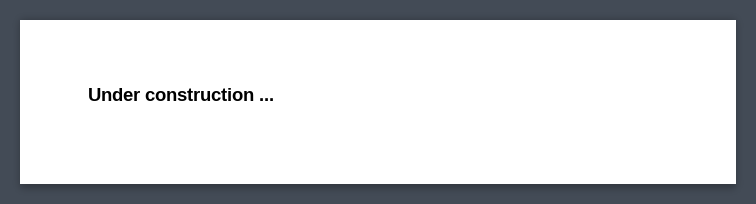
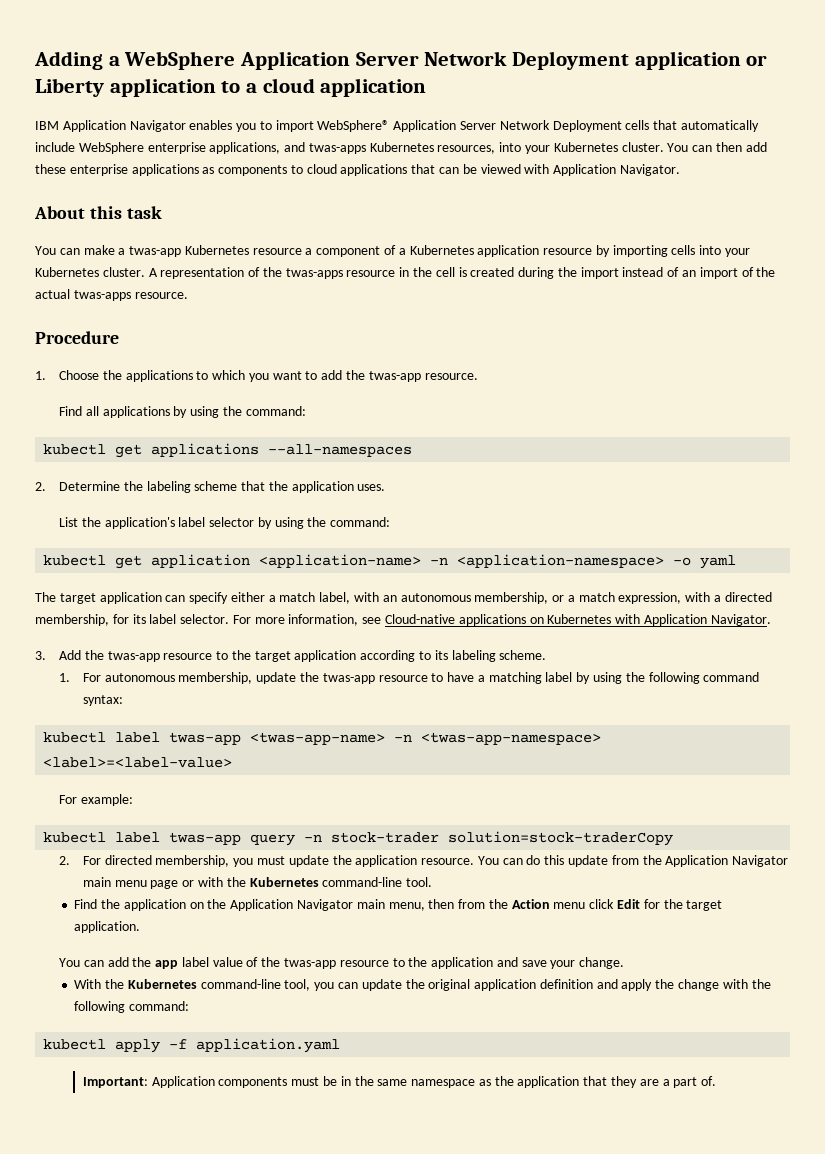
[88,88,274,101] Under construction ... -> [34,51,768,70] [35,78,427,97] [35,120,759,132] [35,142,767,154] [35,164,680,176] [34,206,162,219] [35,245,751,257] [35,267,776,279] [35,289,188,301] [35,331,119,344] [35,370,478,382] [58,406,306,418] [43,443,413,458] [35,481,386,493] [58,517,391,529] [43,554,737,569] [35,592,772,604] [35,614,771,626] [35,650,547,662] [58,672,760,684] [82,695,123,706] [43,732,602,745] [43,757,233,768] [58,794,133,806] [43,831,674,846] [58,855,789,867] [82,877,433,889] [74,899,723,911] [74,921,141,933] [58,957,625,969] [74,979,771,991] [74,1001,190,1013] [43,1038,341,1053] [82,1076,717,1088] Adding a WebSphere Application Server Network Deployment application or Liberty application to a cloud application // IBM Application Navigator enables you to import WebSphere® Application Server Network Deployment cells that automatically include WebSphere enterprise applications, and twas-apps Kubernetes resources, into your Kubernetes cluster. You can then add these enterprise applications as components to cloud applications that can be viewed with Application Navigator. // About this task // You can make a twas-app Kubernetes resource a component of a Kubernetes application resource by importing cells into your Kubernetes cluster. A representation of the twas-apps resource in the cell is created during the import instead of an import of the actual twas-apps resource. // Procedure // 1. Choose the applications to which you want to add the twas-app resource. // Find all applications by using the command: // kubectl get applications --all-namespaces // 2. Determine the labeling scheme that the application uses. // List the application's label selector by using the command: // kubectl get application <application-name> -n <application-namespace> -o yaml // The target application can specify either a match label, with an autonomous membership, or a match expression, with a directed membership, for its label selector. For more information, see Cloud-native applications on Kubernetes with Application Navigator. // 3. Add the twas-app resource to the target application according to its labeling scheme. // 1. For autonomous membership, update the twas-app resource to have a matching label by using the following command syntax: // kubectl label twas-app <twas-app-name> -n <twas-app-namespace> <label>=<label-value> // For example: // kubectl label twas-app query -n stock-trader solution=stock-traderCopy // 2. For directed membership, you must update the application resource. You can do this update from the Application Navigator main menu page or with the Kubernetes command-line tool. // Find the application on the Application Navigator main menu, then from the Action menu click Edit for the target application. // You can add the app label value of the twas-app resource to the application and save your change. // With the Kubernetes command-line tool, you can update the original application definition and apply the change with the following command: // kubectl apply -f application.yaml // Important: Application components must be in the same namespace as the application that they are a part of.

